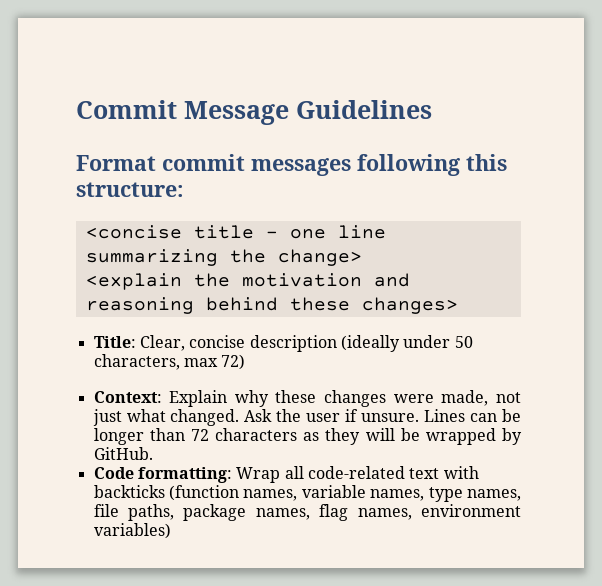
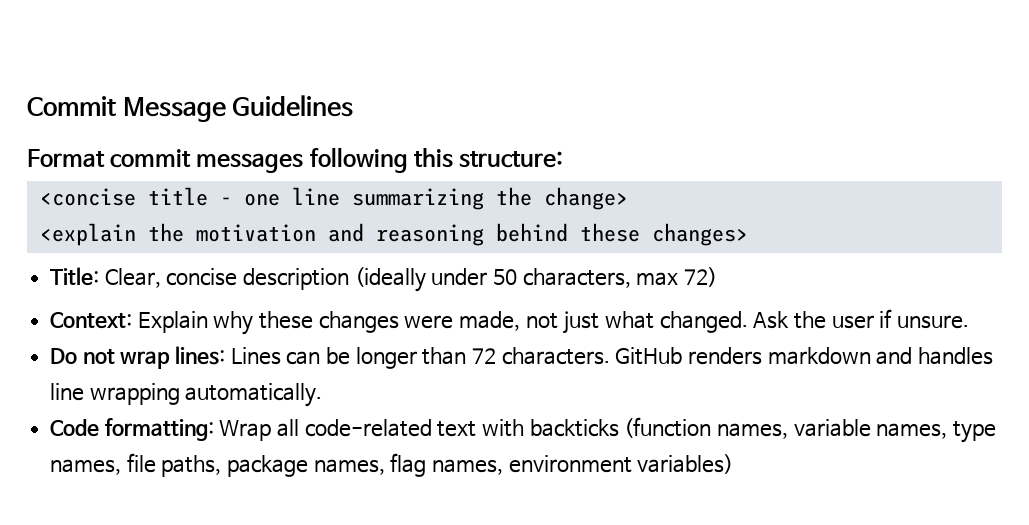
(420, 417) none -> [50,346,226,369] // Do not wrap lines:
[215,428,522,445] [93,447,153,460] characters as they will be wrapped by GitHub. -> [501,347,994,365] [50,383,323,407] characters. GitHub renders markdown and handles line wrapping automatically.

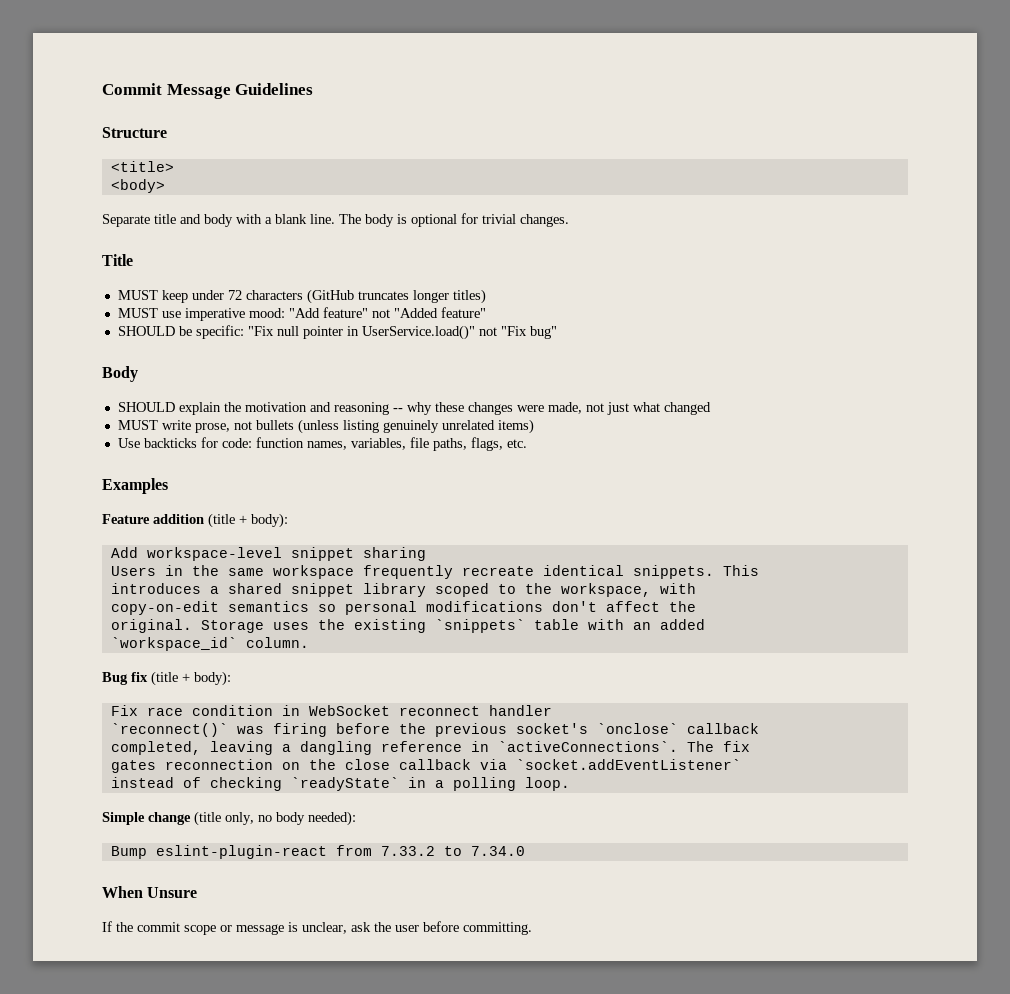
[27,147,564,173] [39,187,628,210] [39,223,748,246] [50,267,718,292] [50,311,208,333] Format commit messages following this structure: // <concise title - one line summarizing the change> // <explain the motivation and reasoning behind these changes> // Title: Clear, concise description (ideally under 50 characters, max 72) // Context: Explain -> [102,127,167,138] [110,161,174,172] [110,179,165,193] [102,213,569,227] [102,254,133,266] [117,289,486,304] [117,307,486,321] [117,325,557,340] [102,366,138,382] [117,402,403,415] Structure // <title> // <body> // Separate title and body with a blank line. The body is optional for trivial changes. // Title // MUST keep under 72 characters (GitHub truncates longer titles) // MUST use imperative mood: "Add feature" not "Added feature" // SHOULD be specific: "Fix null pointer in UserService.load()" not "Fix bug" // Body // SHOULD explain the motivation and reasoning --
[659,309,970,333] [50,346,994,369] [50,383,323,407] [50,417,997,443] [50,453,734,477] changed. Ask the user if unsure. // Do not wrap lines: Lines can be longer than 72 characters. GitHub renders markdown and handles line wrapping automatically. // Code formatting: Wrap all code-related text with backticks (function names, variable names, type names, file paths, package names, flag names, environment variables) -> [663,402,711,415] [117,419,534,434] [117,437,527,451] [102,478,168,494] [102,513,288,528] [110,547,426,561] [110,565,759,579] [110,583,696,597] [110,601,696,615] [110,619,705,633] [110,637,309,651] [102,671,231,686] [110,705,552,716] [110,723,759,737] [110,741,750,755] [110,759,741,773] [110,777,570,791] [102,811,356,826] [110,845,525,859] [102,886,198,898] [102,921,532,935] changed // MUST write prose, not bullets (unless listing genuinely unrelated items) // Use backticks for code: function names, variables, file paths, flags, etc. // Examples // Feature addition (title + body): // Add workspace-level snippet sharing // Users in the same workspace frequently recreate identical snippets. This // introduces a shared snippet library scoped to the workspace, with // copy-on-edit semantics so personal modifications don't affect the // original. Storage uses the existing `snippets` table with an added // `workspace_id` column. // Bug fix (title + body): // Fix race condition in WebSocket reconnect handler // `reconnect()` was firing before the previous socket's `onclose` callback // completed, leaving a dangling reference in `activeConnections`. The fix // gates reconnection on the close callback via `socket.addEventListener` // instead of checking `readyState` in a polling loop. // Simple change (title only, no body needed): // Bump eslint-plugin-react from 7.33.2 to 7.34.0 // When Unsure // If the commit scope or message is unclear, ask the user before committing.

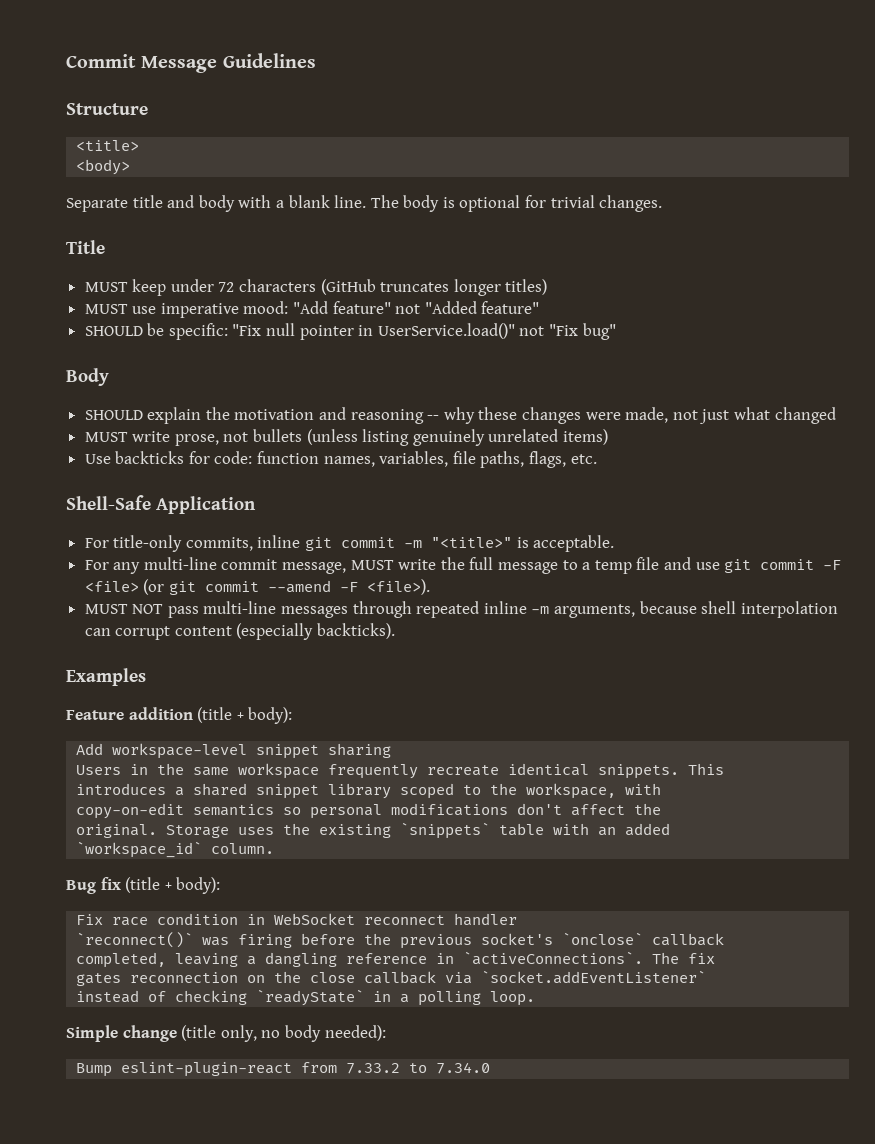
(527, 443) none -> [66,495,256,514] [84,535,615,552] [84,557,842,574] [84,579,430,595] [84,601,838,618] [84,623,396,640] // Shell-Safe Application // For title-only commits, inline git commit -m "<title>" is acceptable. // For any multi-line commit message, MUST write the full message to a temp file and use git commit -F <file> (or git commit --amend -F <file>). // MUST NOT pass multi-line messages through repeated inline -m arguments, because shell interpolation can corrupt content (especially backticks).
[102,886,198,898] [102,921,532,935] // When Unsure // If the commit scope or message is unclear, ask the user before committing. -> (491, 1068) none

